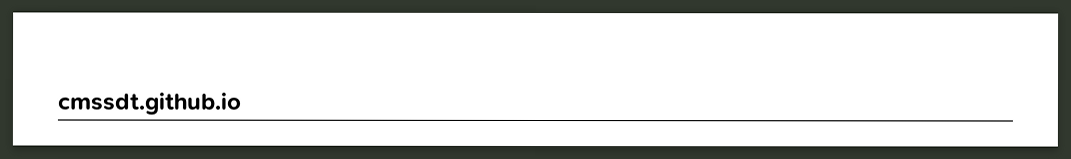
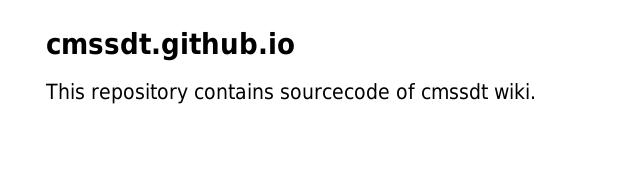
(241, 103) none -> [45,83,536,104] // This repository contains sourcecode of cmssdt wiki.

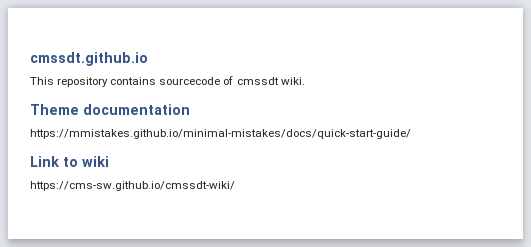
(536, 91) none -> [30,104,190,115] [30,129,411,139] [30,156,109,167] [30,181,235,191] // Theme documentation // https://mmistakes.github.io/minimal-mistakes/docs/quick-start-guide/ // Link to wiki // https://cms-sw.github.io/cmssdt-wiki/

